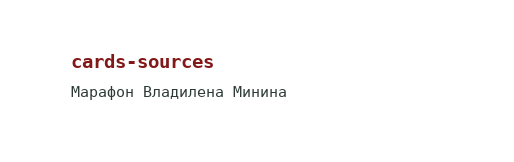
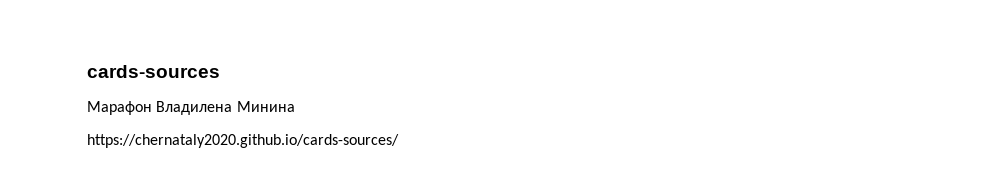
(287, 91) none -> [87,134,399,148] // https://chernataly2020.github.io/cards-sources/

